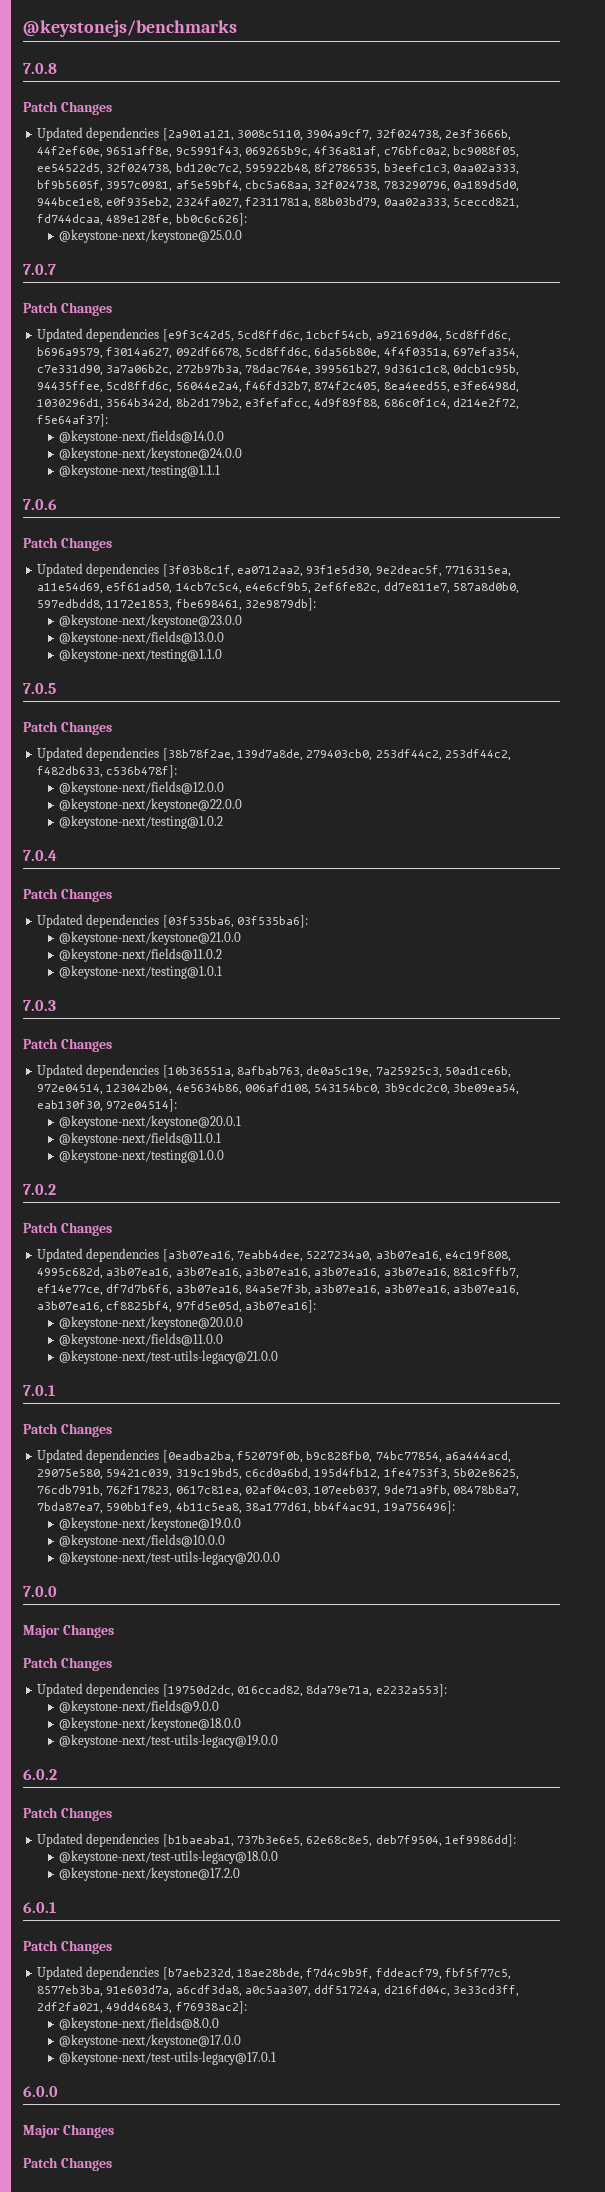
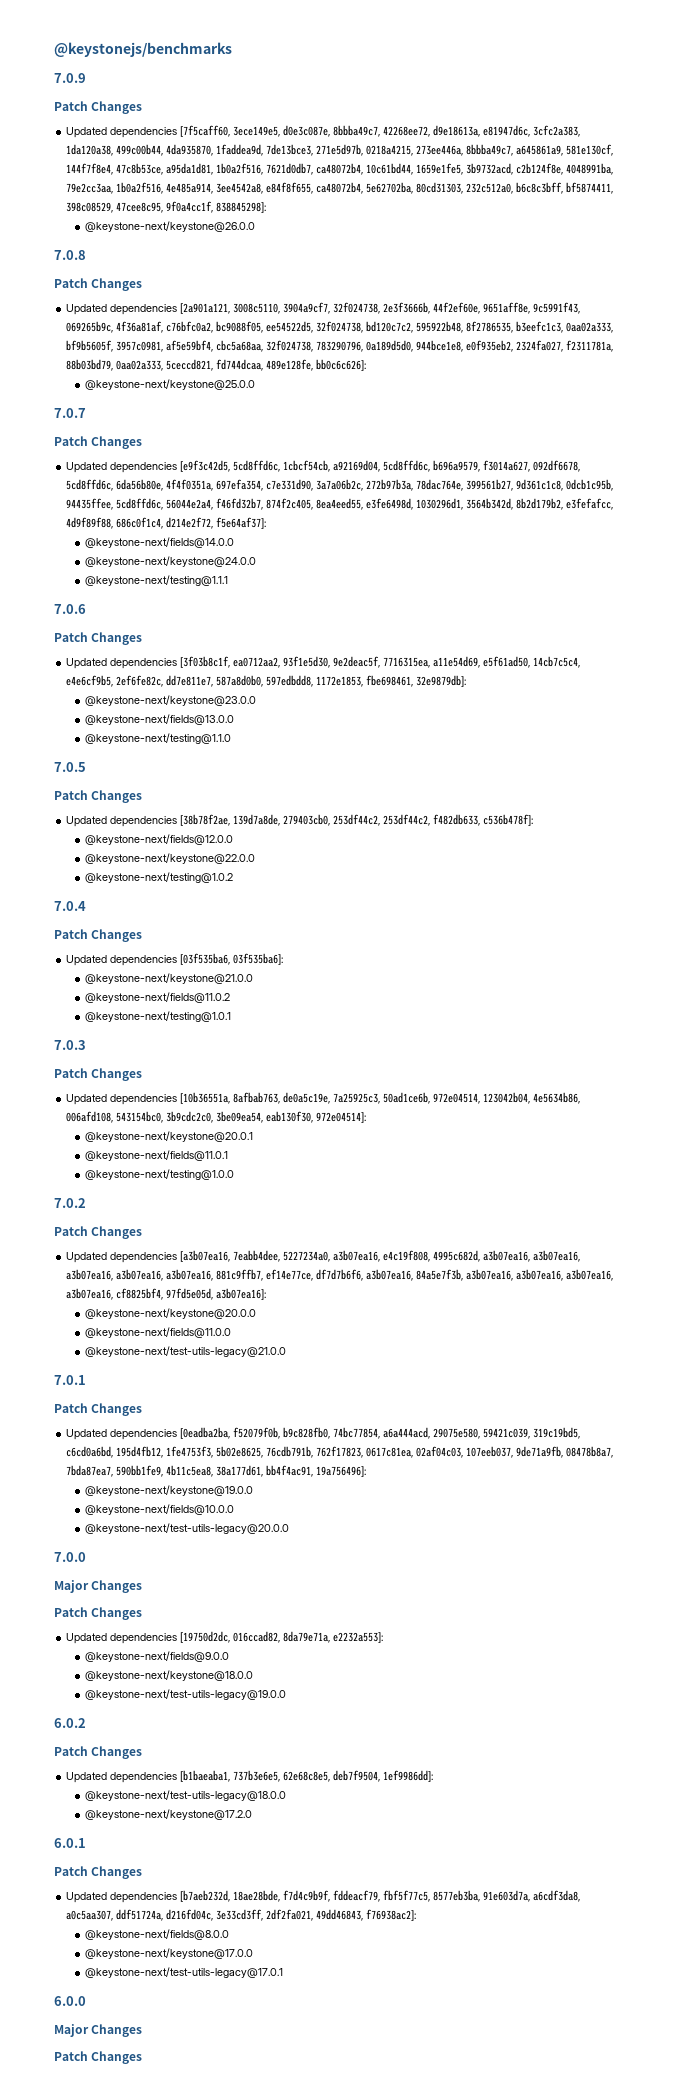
(237, 28) none -> [54,73,86,83] [54,101,143,114] [66,125,581,138] [66,144,614,156] [66,163,614,175] [66,182,614,194] [66,201,267,213] [85,221,256,232] // 7.0.9 // Patch Changes // Updated dependencies [7f5caff60, 3ece149e5, d0e3c087e, 8bbba49c7, 42268ee72, d9e18613a, e81947d6c, 3cfc2a383, 1da120a38, 499c00b44, 4da935870, 1faddea9d, 7de13bce3, 271e5d97b, 0218a4215, 273ee446a, 8bbba49c7, a645861a9, 581e130cf, 144f7f8e4, 47c8b53ce, a95da1d81, 1b0a2f516, 7621d0db7, ca48072b4, 10c61bd44, 1659e1fe5, 3b9732acd, c2b124f8e, 4048991ba, 79e2cc3aa, 1b0a2f516, 4e485a914, 3ee4542a8, e84f8f655, ca48072b4, 5e62702ba, 80cd31303, 232c512a0, b6c8c3bff, bf5874411, 398c08529, 47cee8c95, 9f0a4cc1f, 838845298]: // @keystone-next/keystone@26.0.0

